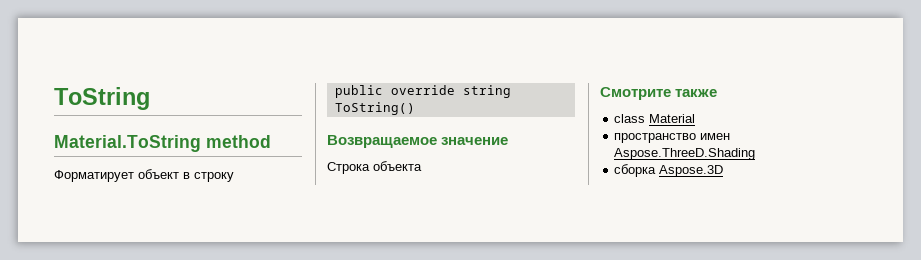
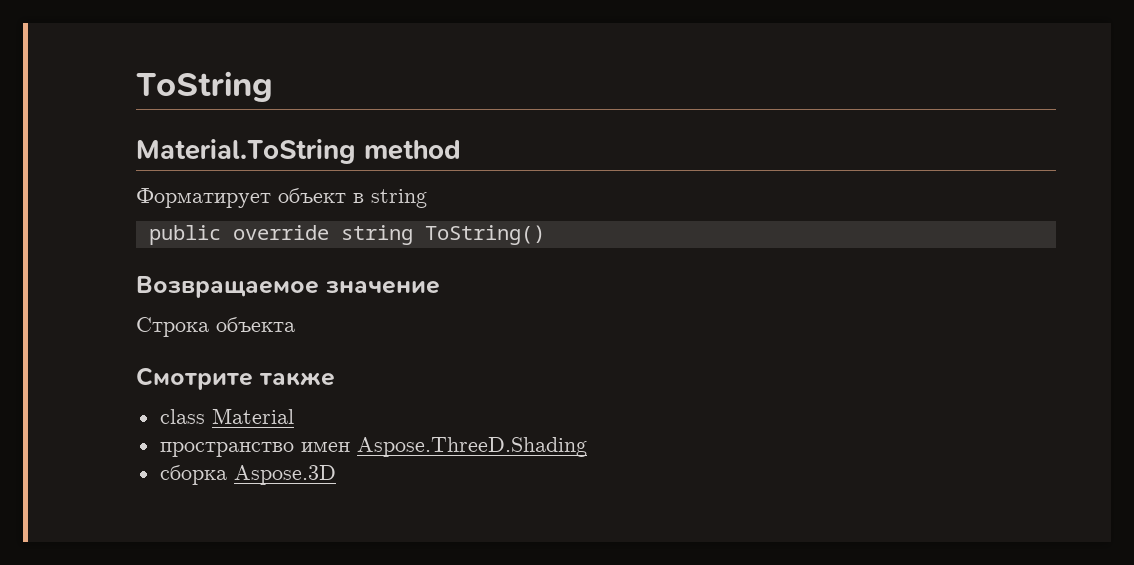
[194,172,234,182] строку -> [371,189,427,208] string

